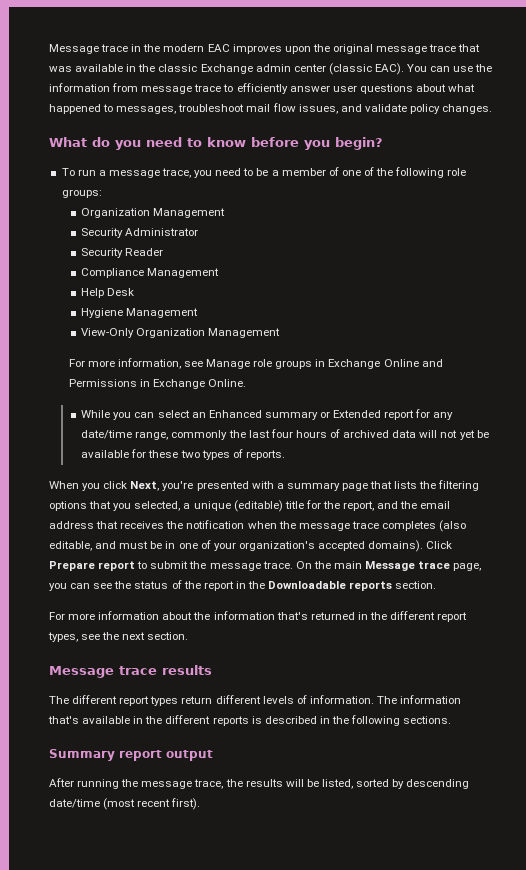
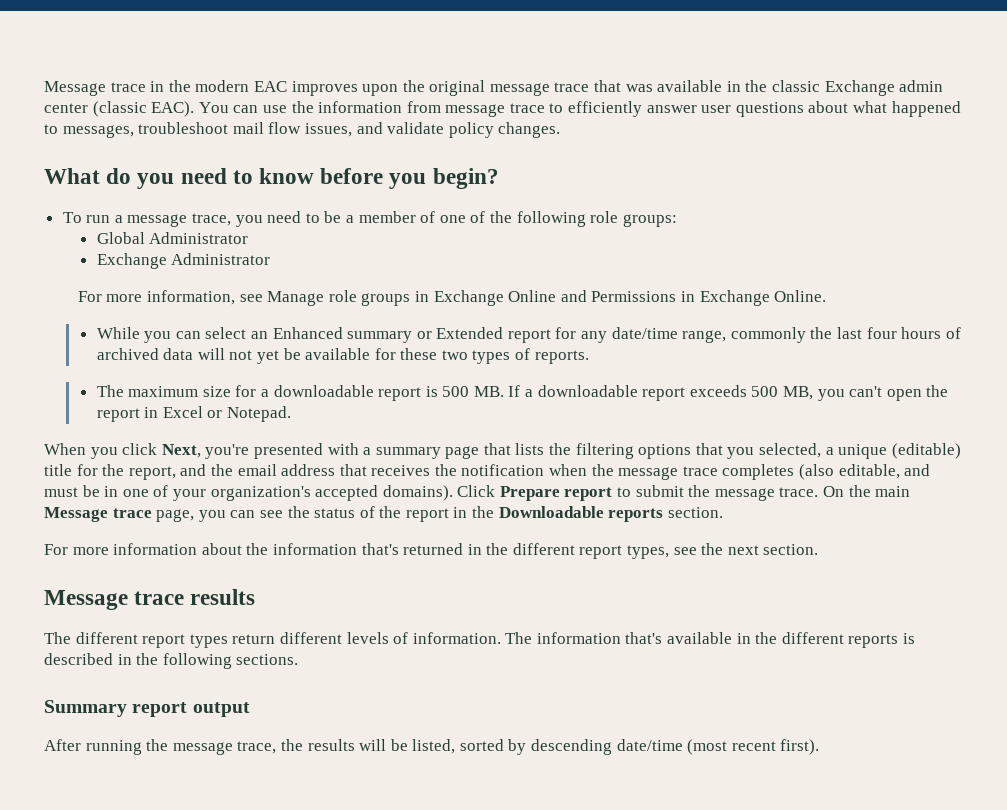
[81,208,226,218] [81,228,199,238] [81,248,164,258] [81,268,220,278] [81,288,135,298] [81,308,199,318] [81,328,281,338] Organization Management // Security Administrator // Security Reader // Compliance Management // Help Desk // Hygiene Management // View-Only Organization Management -> [96,232,249,244] [96,253,271,269] Global Administrator // Exchange Administrator
(285, 455) none -> [96,385,949,401] [96,406,291,422] // The maximum size for a downloadable report is 500 MB. If a downloadable report exceeds 500 MB, you can't open the report in Excel or Notepad.

